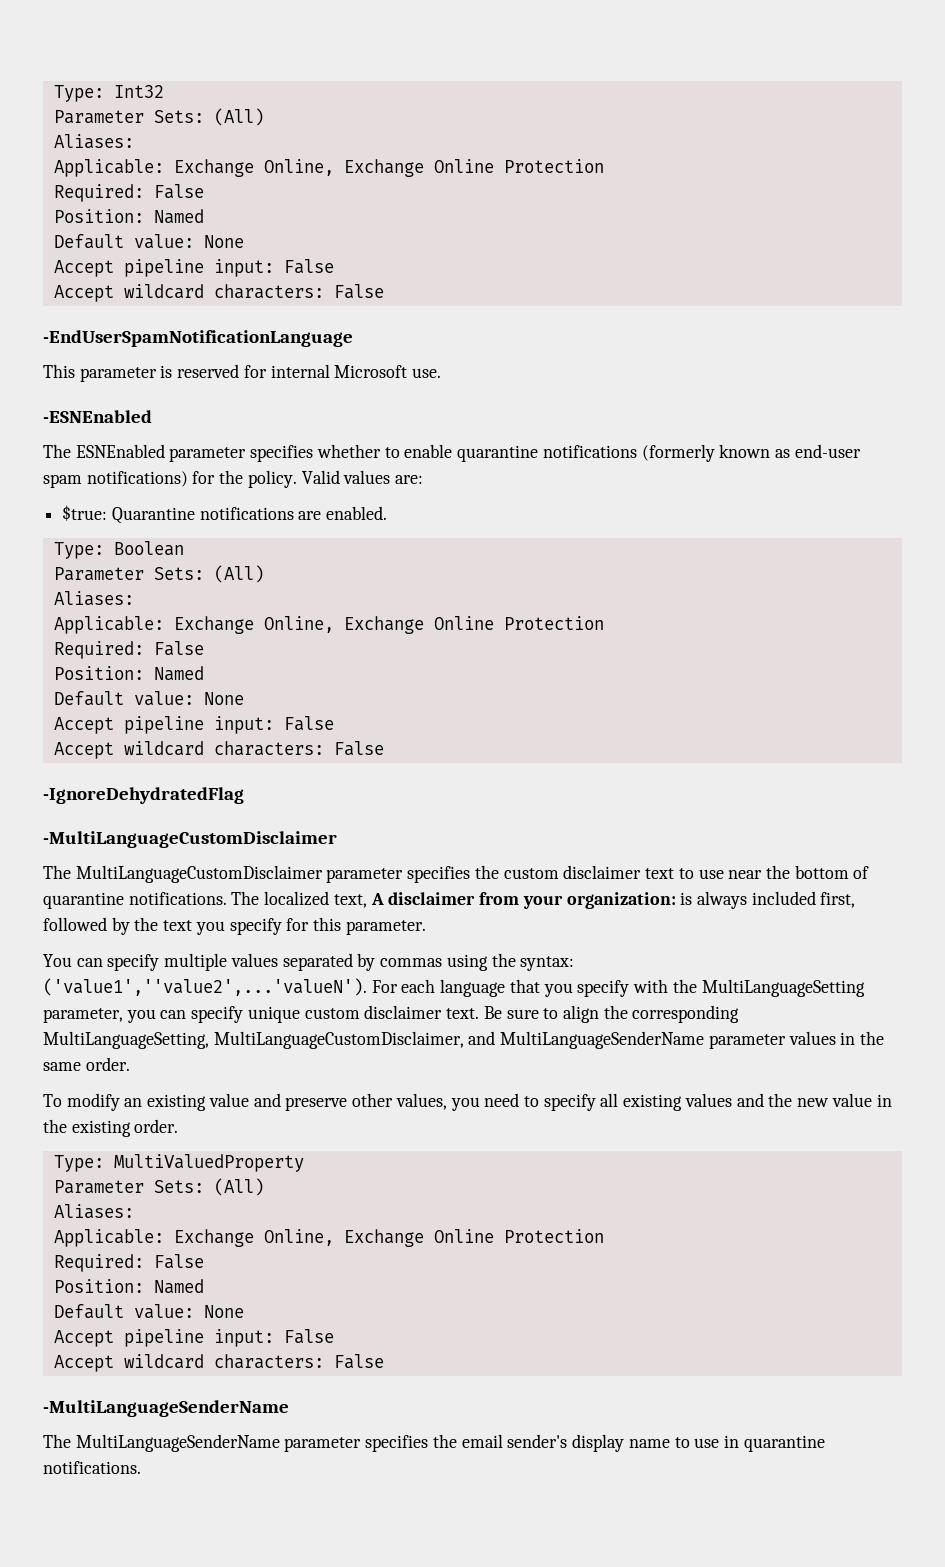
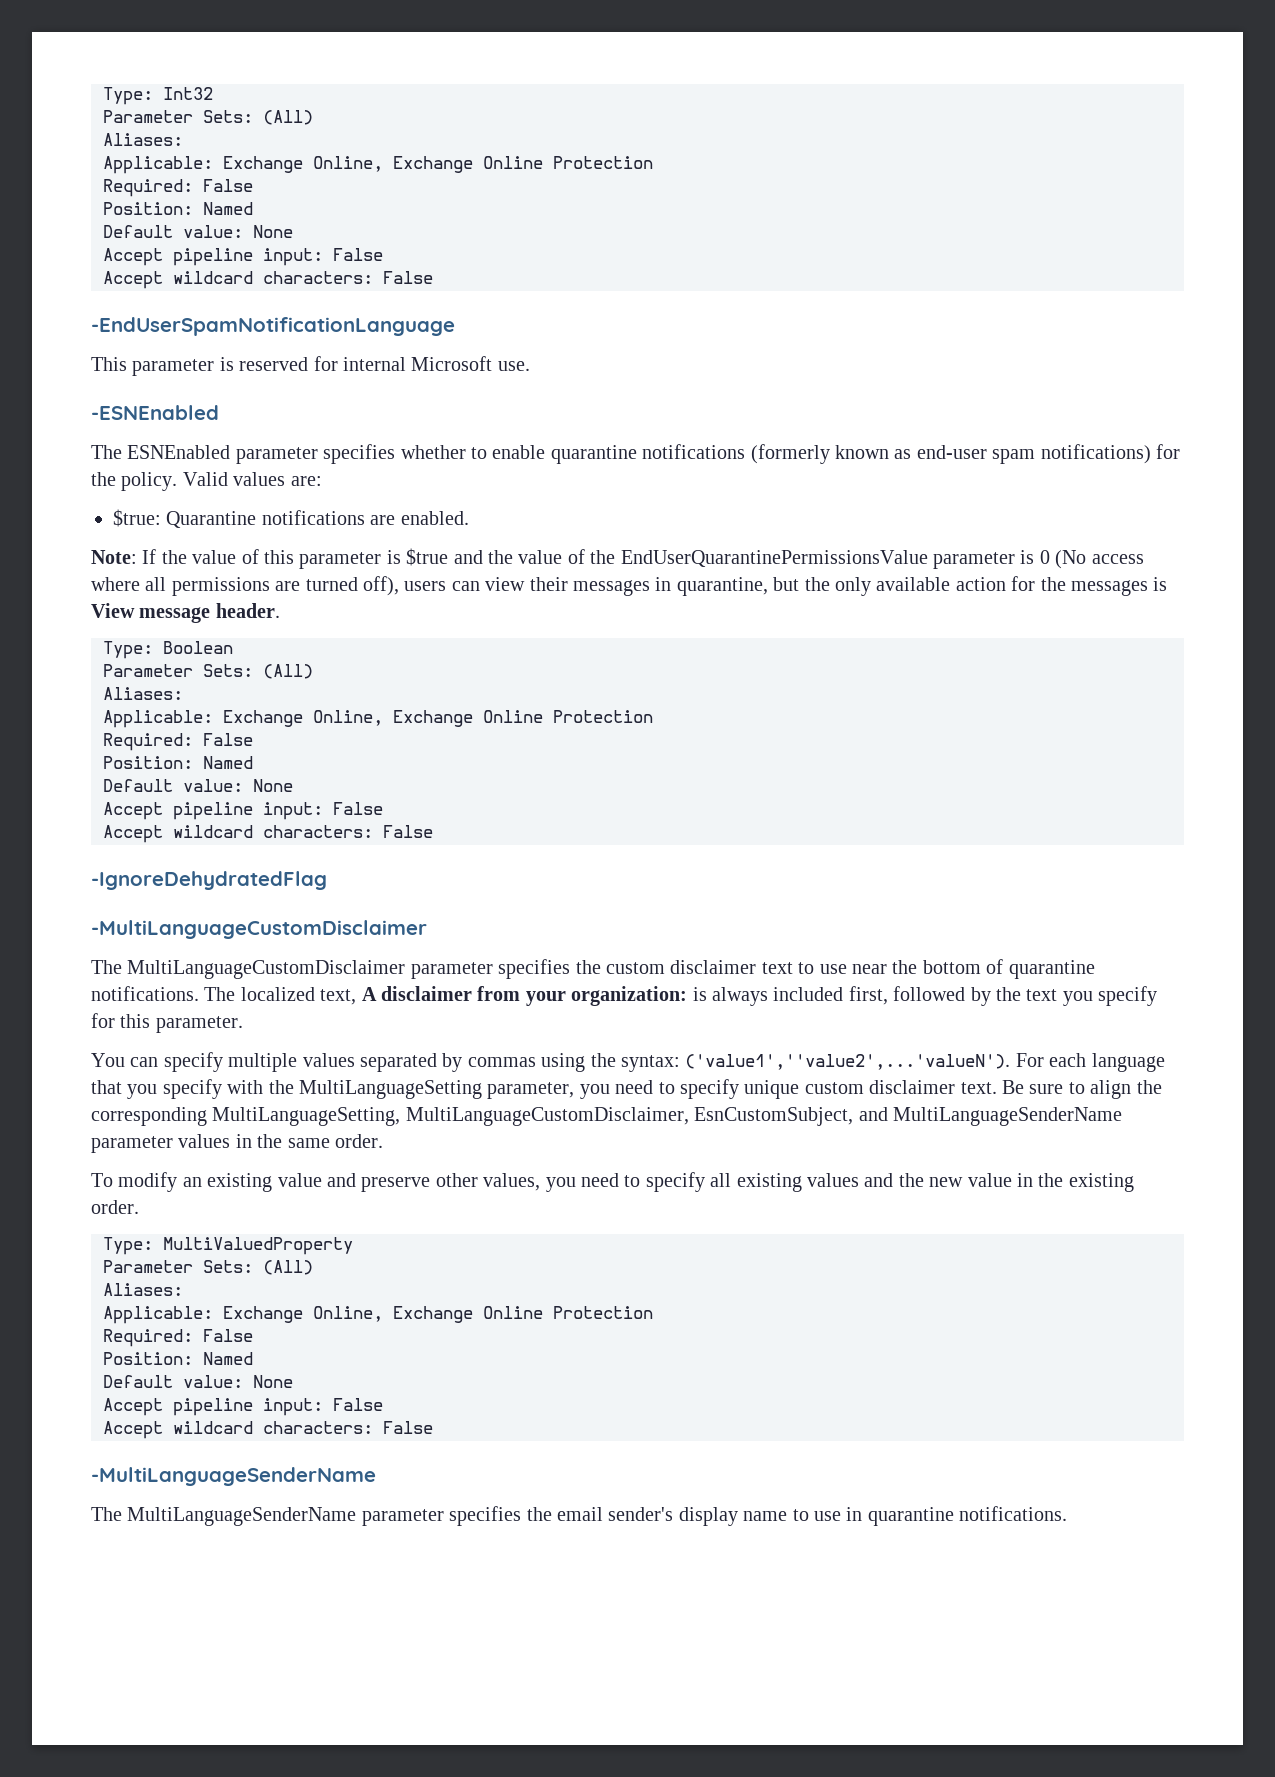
(388, 513) none -> [91,548,1144,569] [91,576,1168,596] [91,603,280,623] // Note: If the value of this parameter is $true and the value of the EndUserQuarantinePermissionsValue parameter is 0 (No access where all permissions are turned off), users can view their messages in quarantine, but the only available action for the messages is View message header.
[160,1010,187,1019] can -> [615,1080,675,1094] need to
(464, 1040) none -> [694,1107,854,1126] EsnCustomSubject,

